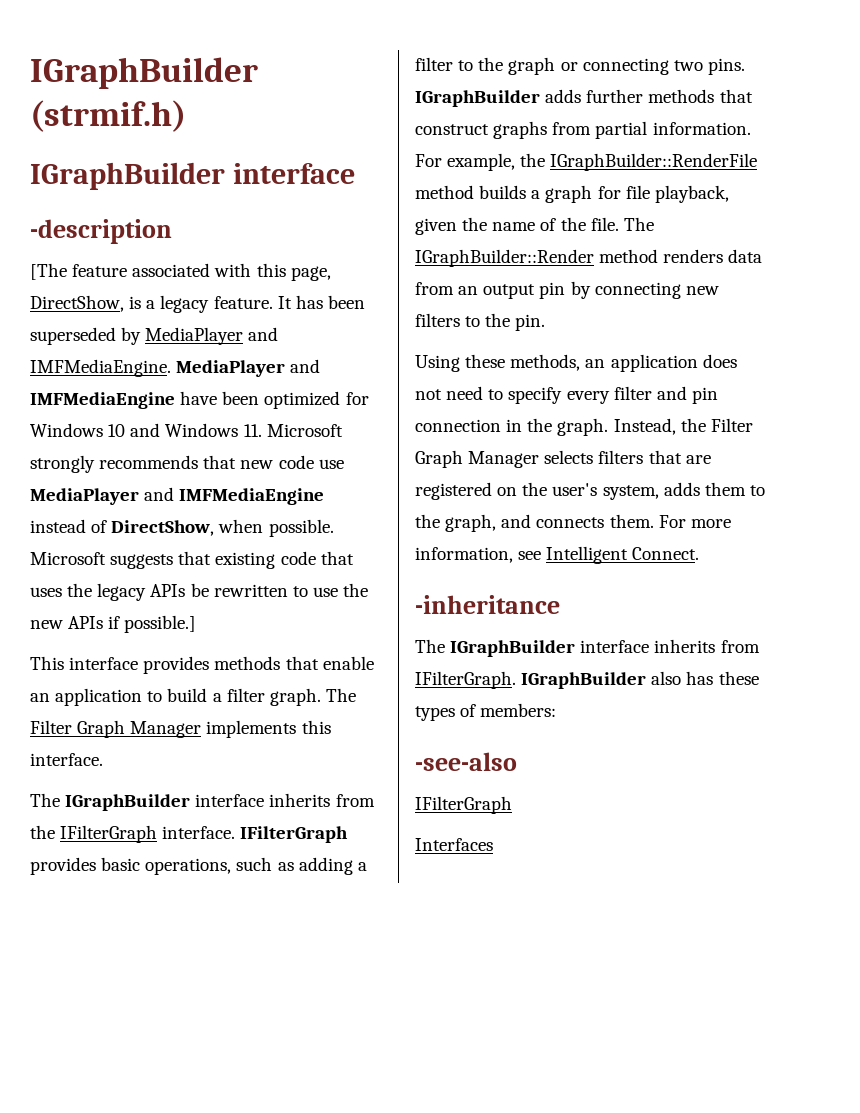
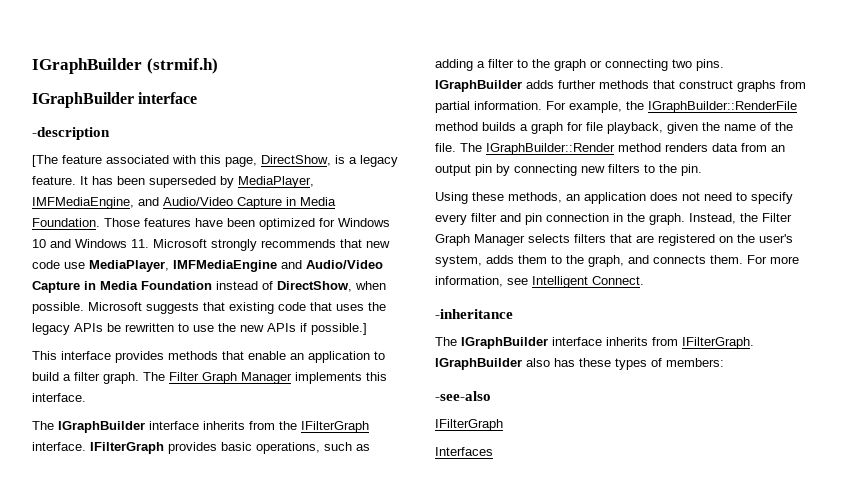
[145,327,279,345] [30,359,321,377] [30,392,175,409] MediaPlayer and IMFMediaEngine. MediaPlayer and IMFMediaEngine -> [238,176,314,188] [32,197,336,209] [32,218,191,227] MediaPlayer, IMFMediaEngine, and Audio/Video Capture in Media Foundation. Those features
[30,487,325,505] MediaPlayer and IMFMediaEngine -> [89,260,383,272] [32,281,212,293] MediaPlayer, IMFMediaEngine and Audio/Video Capture in Media Foundation

